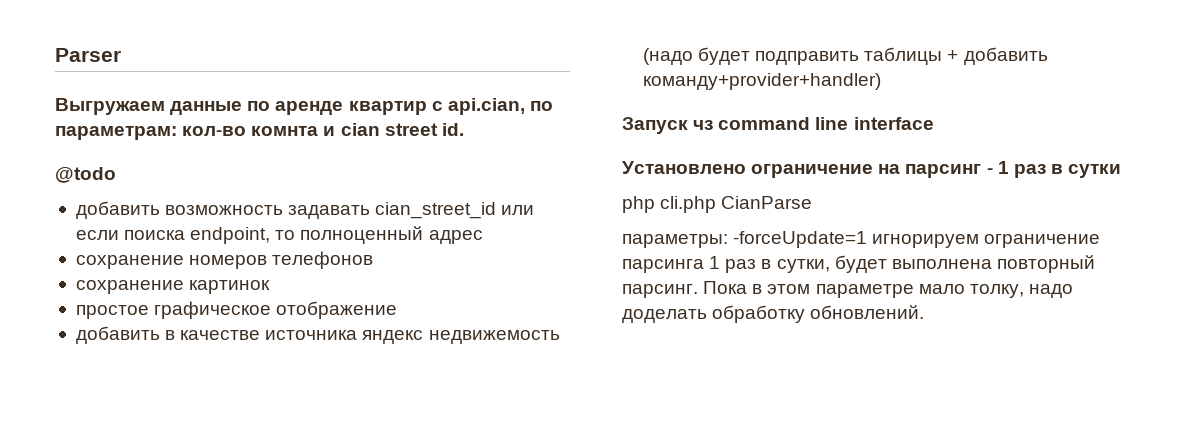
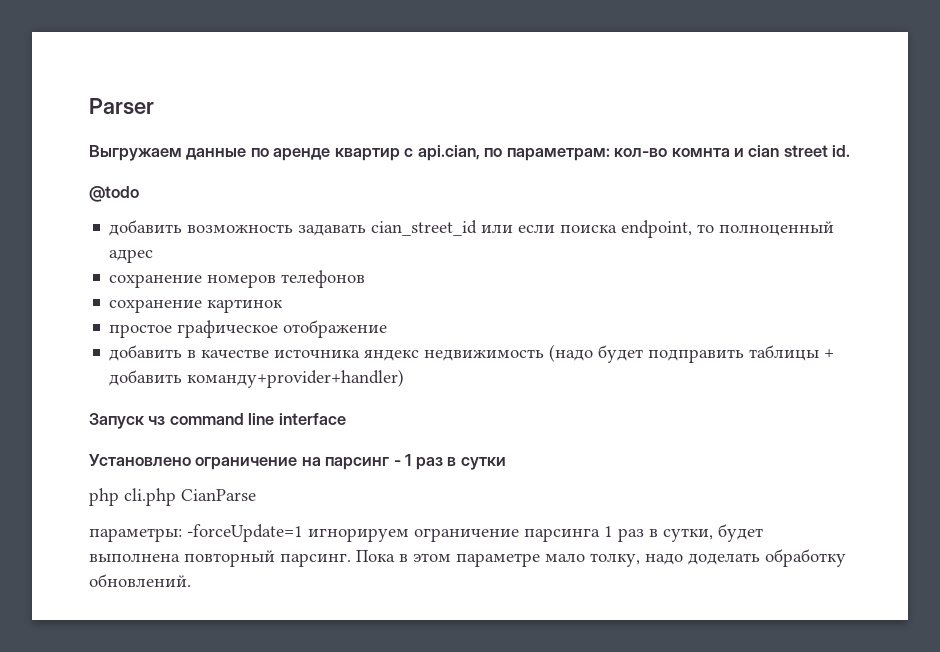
[428,330,560,344] недвижемость -> [424,349,545,361] недвижимость

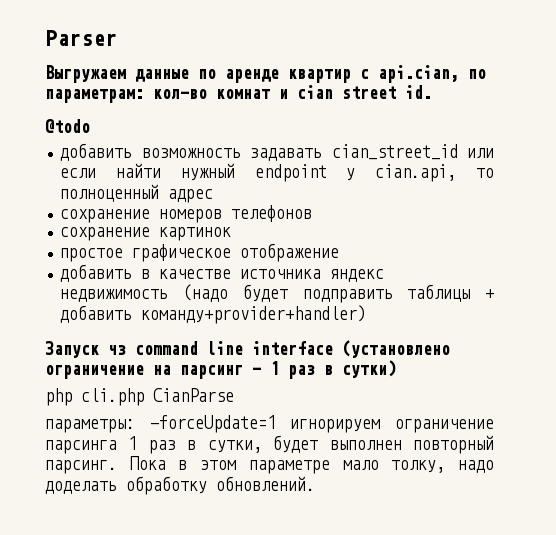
[671,148,730,157] комнта -> [216,89,270,99] комнат
[560,220,693,238] поиска endpoint, -> [116,163,457,182] найти нужный endpoint у cian.api,
[89,454,191,466] // Установлено -> [342,340,450,358] (установлено
[460,457,506,470] сутки -> [342,360,396,378] сутки)
[89,553,180,562] выполнена -> [329,440,402,450] выполнен

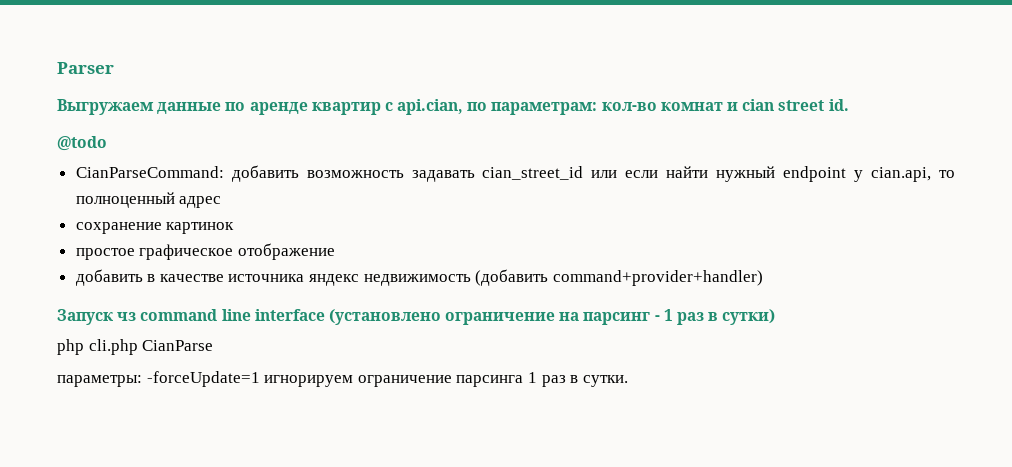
(90, 126) none -> [75,166,224,178] CianParseCommand:
[60,205,313,223] // сохранение номеров телефонов -> (222, 202) none
[183,284,495,303] [60,305,367,324] (надо будет подправить таблицы + добавить команду+provider+handler) -> [475,269,763,286] (добавить command+provider+handler)
[207,435,494,454] [45,456,495,474] [45,476,315,495] сутки, будет выполнен повторный парсинг. Пока в этом параметре мало толку, надо доделать обработку обновлений. -> [582,375,628,387] сутки.

